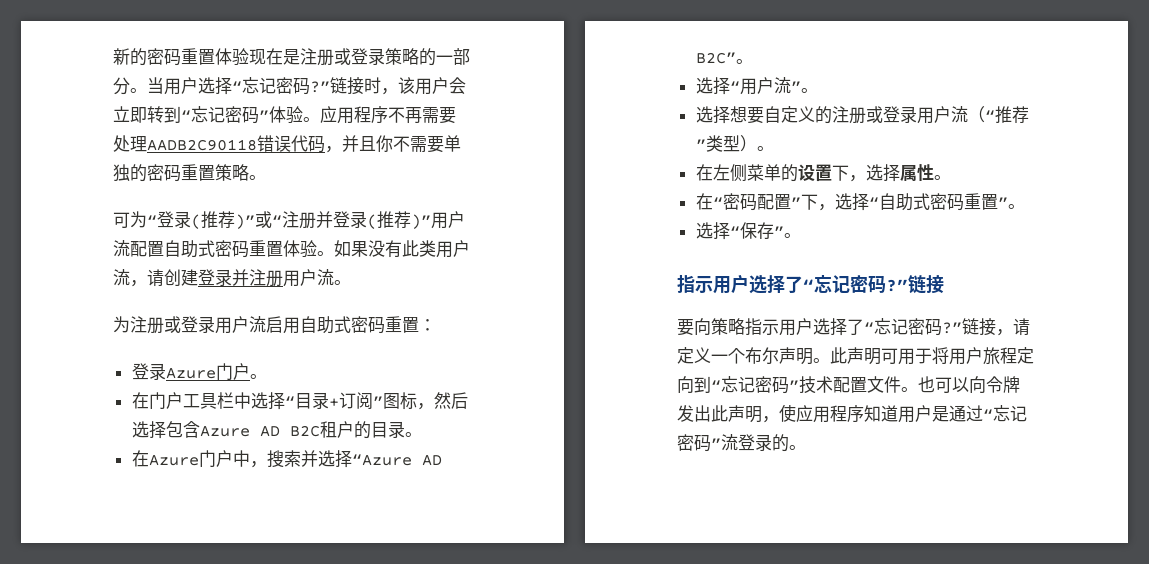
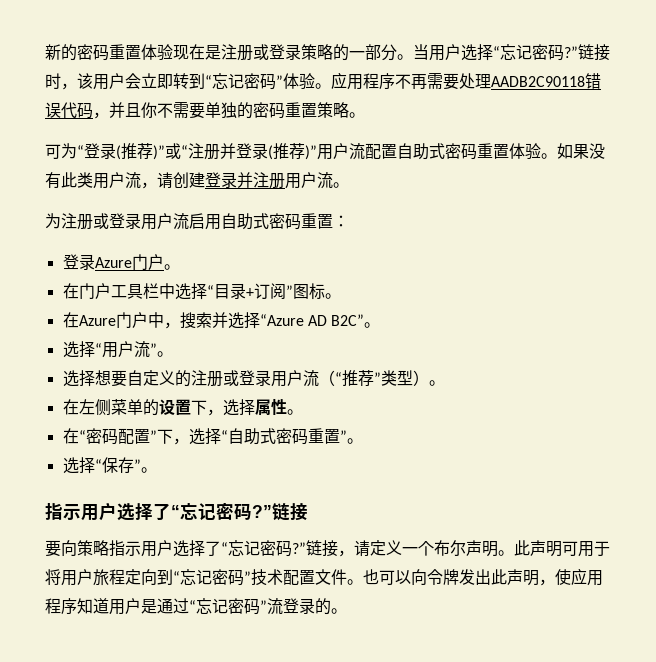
[416,392,468,410] [131,421,405,439] ，然后选择包含Azure AD B2C租户的目录 -> (325, 291) none

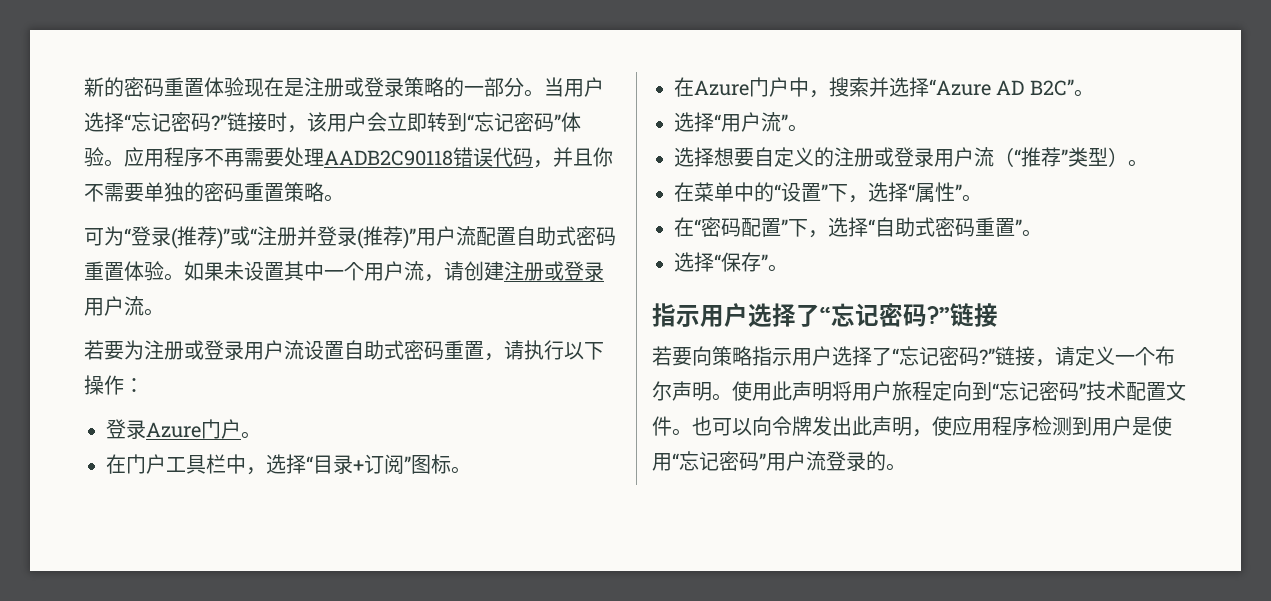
[589,143,605,159] [45,172,93,189] 没有此类 -> [224,261,364,281] 未设置其中一个
[205,172,285,189] 登录并注册 -> [504,261,604,281] 注册或登录
(349, 185) none -> [84,340,124,360] 若要
[189,213,333,230] 启用自助式密码重置 -> [304,340,604,361] [84,375,124,395] 设置自助式密码重置，请执行以下操作
(175, 291) none -> [246,467,266,475] ，
[78,398,287,416] 左侧菜单的设置下，选择属性 -> [694,182,962,203] 菜单中的“设置”下，选择“属性”
(308, 512) none -> [652,346,672,366] 若
[514,540,610,557] 此声明可用于 -> [732,381,832,401] 使用此声明
[77,598,267,615] 知道用户是通过“忘记密码” -> [1032,416,1172,436] [652,451,806,471] 检测到用户是使用“忘记密码”用户

